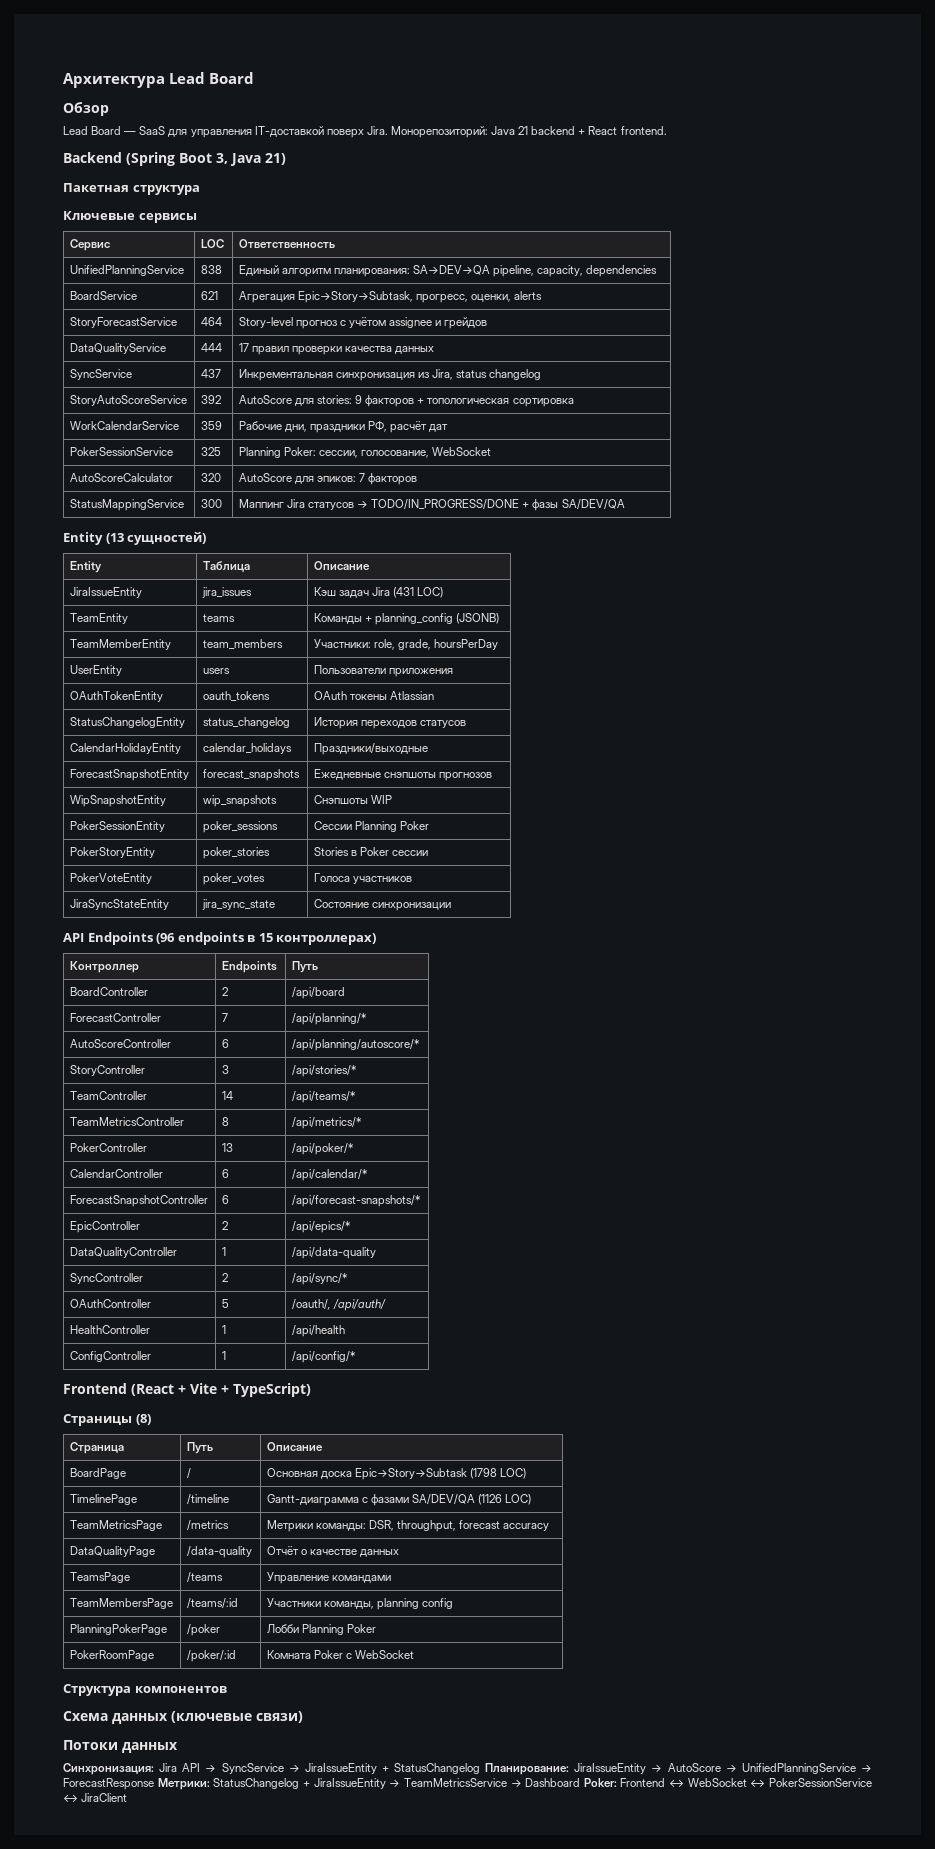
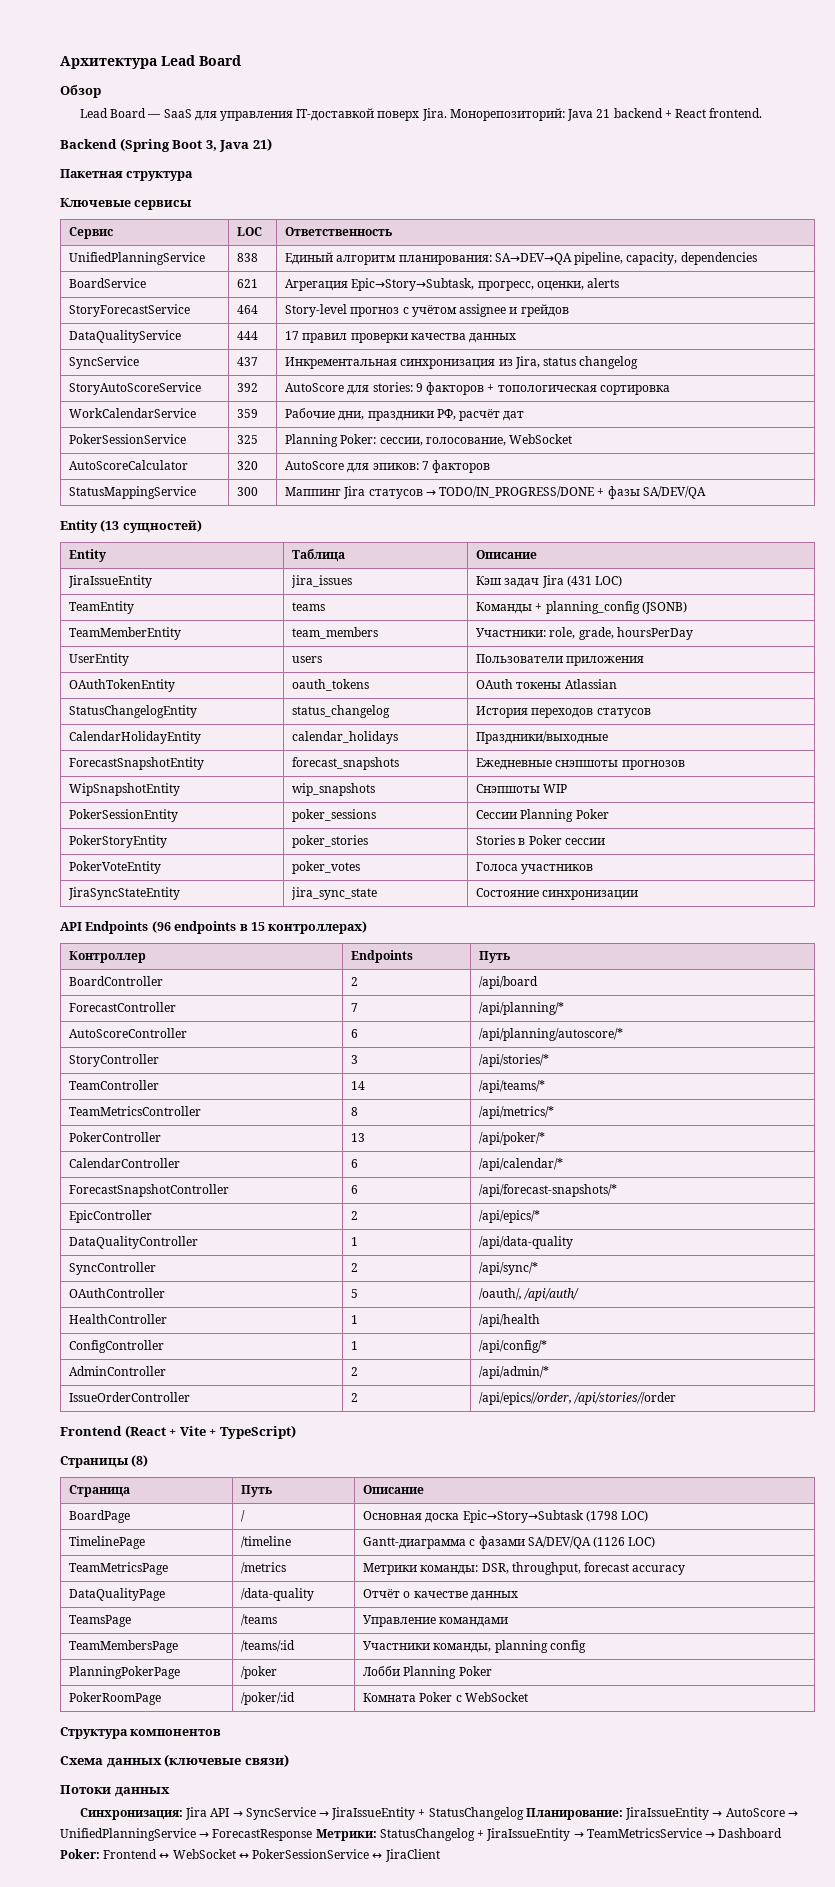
(355, 1357) none -> [69,1366,167,1376] [351,1367,359,1376] [479,1366,550,1379] [69,1392,191,1402] [351,1393,359,1402] [479,1392,677,1405] // AdminController | 2 | /api/admin/* // IssueOrderController | 2 | /api/epics//order, /api/stories//order

